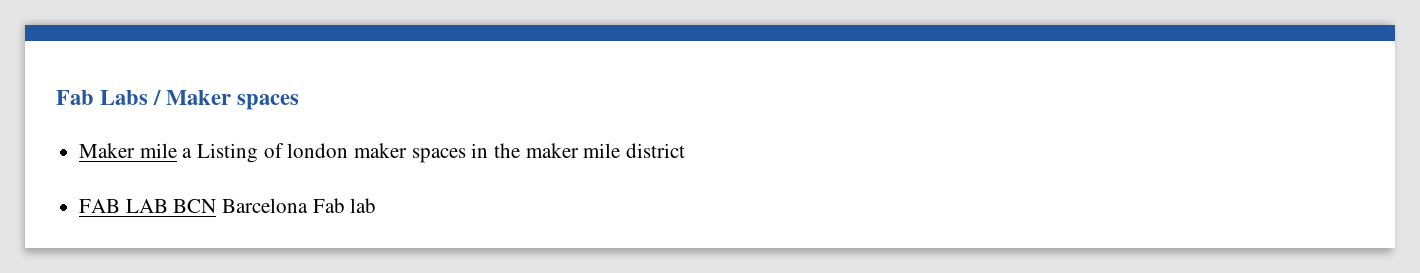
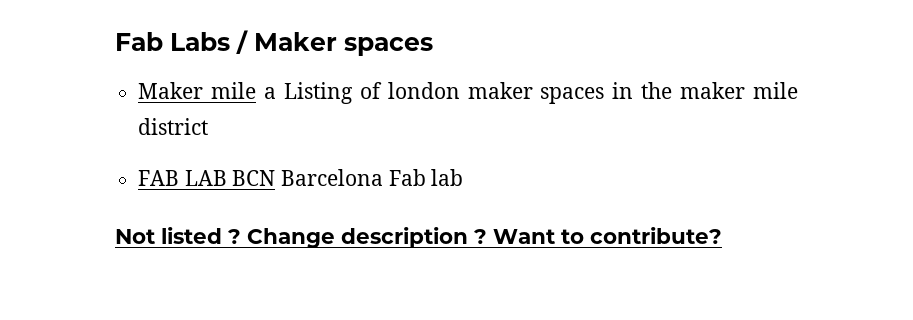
(377, 205) none -> [115,227,722,248] // Not listed ? Change description ? Want to contribute?

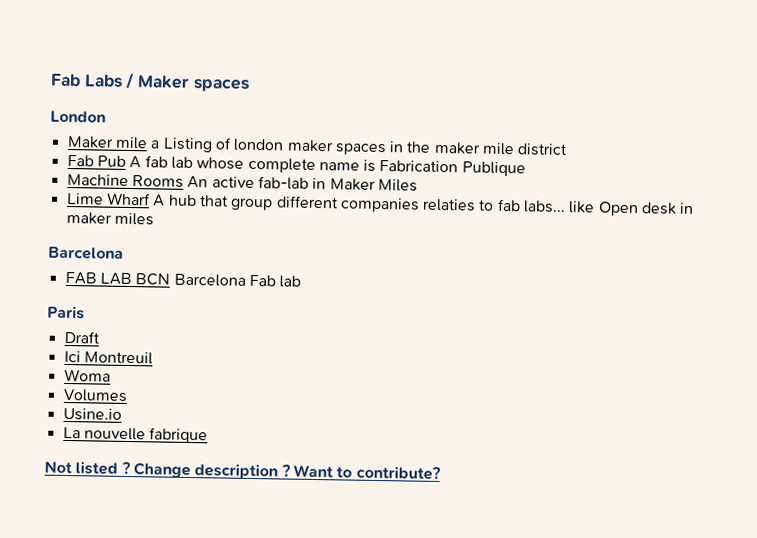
(433, 46) none -> [50,110,106,123] // London
(209, 126) none -> [66,154,526,177] [66,173,418,192] [66,192,695,217] [65,211,154,226] [48,246,124,260] // Fab Pub A fab lab whose complete name is Fabrication Publique // Machine Rooms An active fab-lab in Maker Miles // Lime Wharf A hub that group different companies relaties to fab labs... like Open desk in maker miles // Barcelona
(464, 177) none -> [47,305,85,320] [63,330,100,344] [63,350,153,365] [63,368,111,382] [62,388,128,402] [62,407,122,421] [62,426,209,444] // Paris // Draft // Ici Montreuil // Woma // Volumes // Usine.io // La nouvelle fabrique

